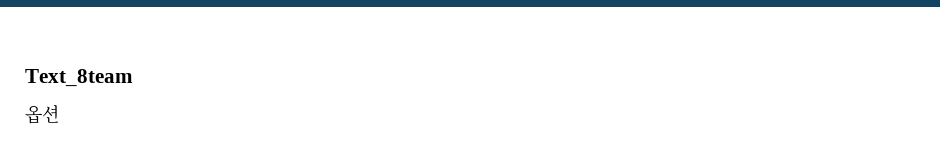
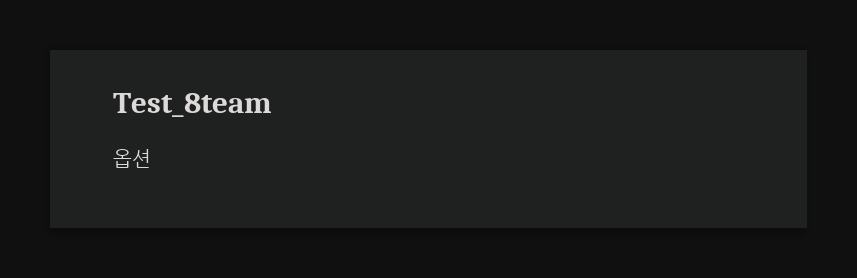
[25,69,133,87] Text_8team -> [113,93,272,117] Test_8team

